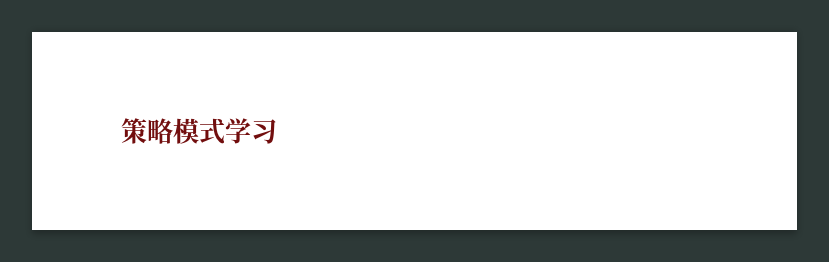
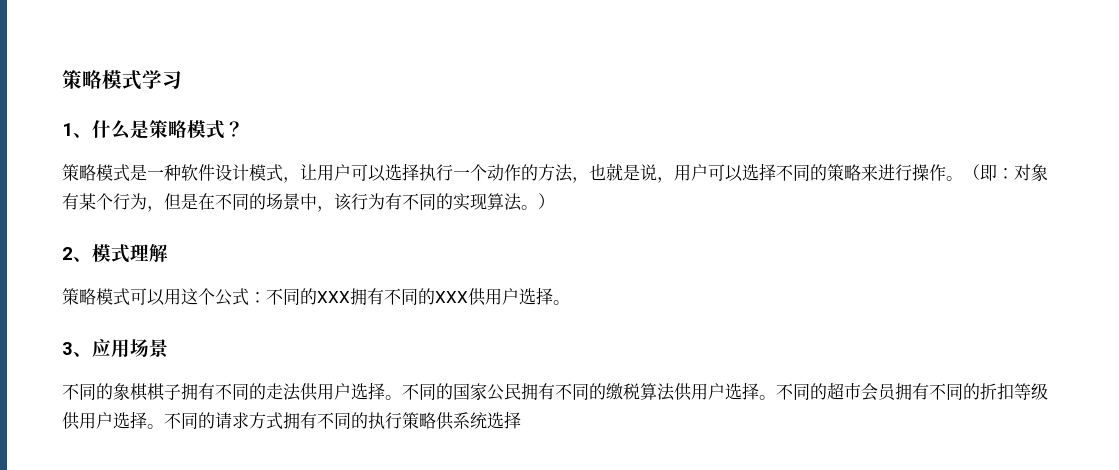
(277, 131) none -> [62,120,244,139] [62,163,1048,183] [62,193,555,212] [62,244,168,263] [62,287,570,306] [62,339,168,358] [62,382,1048,401] [62,411,521,430] // 1、什么是策略模式？ // 策略模式是一种软件设计模式，让用户可以选择执行一个动作的方法，也就是说，用户可以选择不同的策略来进行操作。（即：对象有某个行为，但是在不同的场景中，该行为有不同的实现算法。） // 2、模式理解 // 策略模式可以用这个公式：不同的XXX拥有不同的XXX供用户选择。 // 3、应用场景 // 不同的象棋棋子拥有不同的走法供用户选择。不同的国家公民拥有不同的缴税算法供用户选择。不同的超市会员拥有不同的折扣等级供用户选择。不同的请求方式拥有不同的执行策略供系统选择

